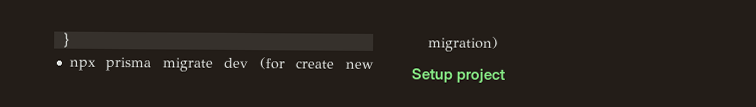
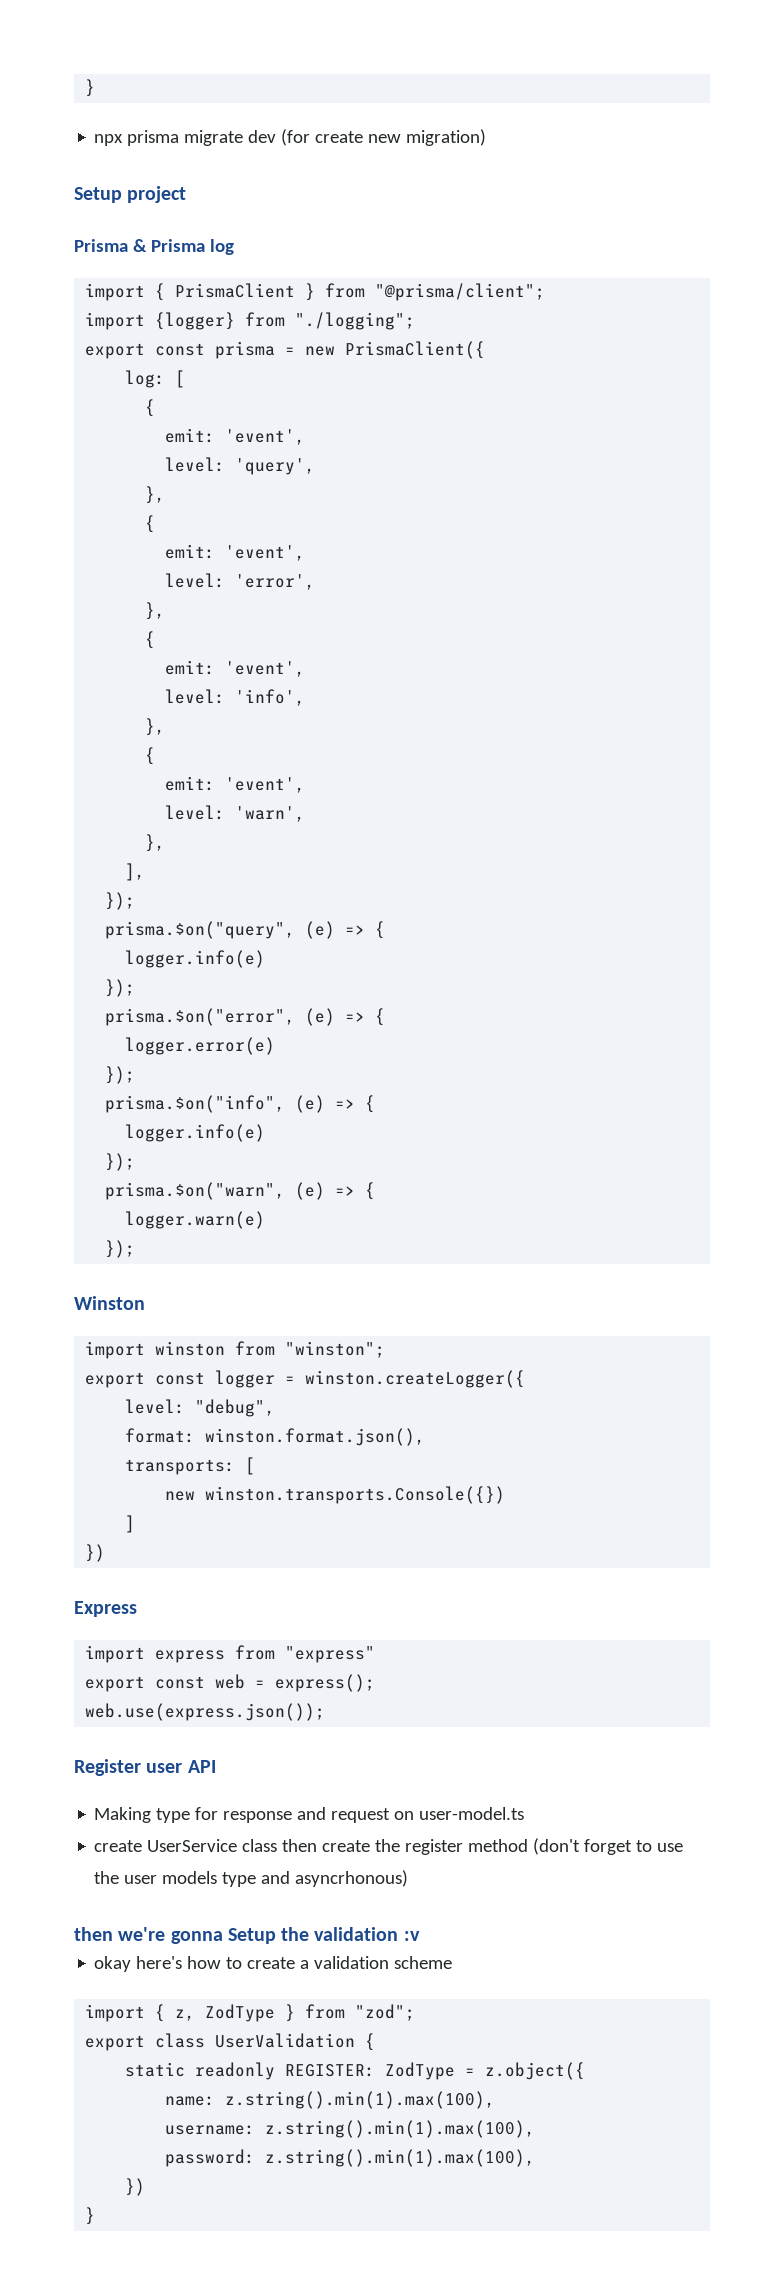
(506, 75) none -> [74,239,234,255] [85,283,546,301] [85,312,416,330] [85,341,486,359] [125,370,186,388] [145,399,156,417] [165,428,306,445] [165,457,316,475] [145,486,166,504] [145,515,156,533] [165,544,306,561] [165,573,316,590] [145,602,166,620] [145,631,156,649] [165,660,306,677] [165,689,306,706] [145,718,166,736] [145,747,156,765] [165,776,306,793] [165,805,306,822] [145,834,166,852] [125,863,146,881] [105,892,136,910] [105,921,386,939] [125,950,266,968] [105,979,136,997] [105,1008,386,1026] [125,1037,276,1055] [105,1066,136,1084] [105,1095,376,1113] [125,1124,266,1142] [105,1153,136,1171] [105,1182,376,1200] [125,1211,266,1229] [105,1240,136,1258] [74,1296,145,1310] [85,1341,386,1359] [85,1370,526,1388] [125,1399,276,1417] [125,1428,426,1446] [125,1457,256,1475] [165,1486,506,1504] [125,1515,136,1533] [85,1544,106,1562] [74,1601,137,1617] [85,1645,376,1663] [85,1674,376,1692] [85,1703,326,1721] [74,1759,216,1776] [94,1807,525,1823] [94,1838,684,1855] [94,1870,409,1887] [74,1927,420,1944] [94,1956,453,1972] [85,2004,416,2022] [85,2033,376,2051] [125,2062,586,2080] [165,2091,496,2109] [165,2120,536,2138] [165,2149,536,2167] [125,2178,146,2196] [85,2207,96,2225] // Prisma & Prisma log // import { PrismaClient } from "@prisma/client"; // import {logger} from "./logging"; // export const prisma = new PrismaClient({ // log: [ // { // emit: 'event', // level: 'query', // }, // { // emit: 'event', // level: 'error', // }, // { // emit: 'event', // level: 'info', // }, // { // emit: 'event', // level: 'warn', // }, // ], // }); // prisma.$on("query", (e) => { // logger.info(e) // }); // prisma.$on("error", (e) => { // logger.error(e) // }); // prisma.$on("info", (e) => { // logger.info(e) // }); // prisma.$on("warn", (e) => { // logger.warn(e) // }); // Winston // import winston from "winston"; // export const logger = winston.createLogger({ // level: "debug", // format: winston.format.json(), // transports: [ // new winston.transports.Console({}) // ] // }) // Express // import express from "express" // export const web = express(); // web.use(express.json()); // Register user API // Making type for response and request on user-model.ts // create UserService class then create the register method (don't forget to use the user models type and asyncrhonous) // then we're gonna Setup the validation :v // okay here's how to create a validation scheme // import { z, ZodType } from "zod"; // export class UserValidation { // static readonly REGISTER: ZodType = z.object({ // name: z.string().min(1).max(100), // username: z.string().min(1).max(100), // password: z.string().min(1).max(100), // }) // }

